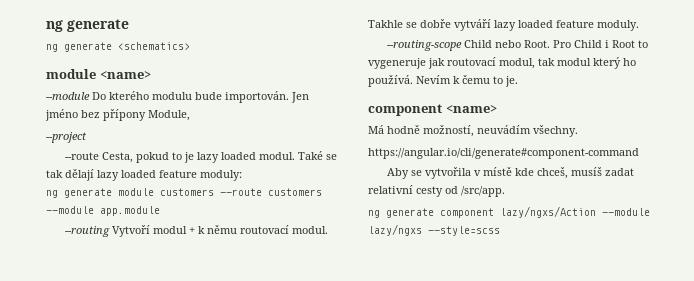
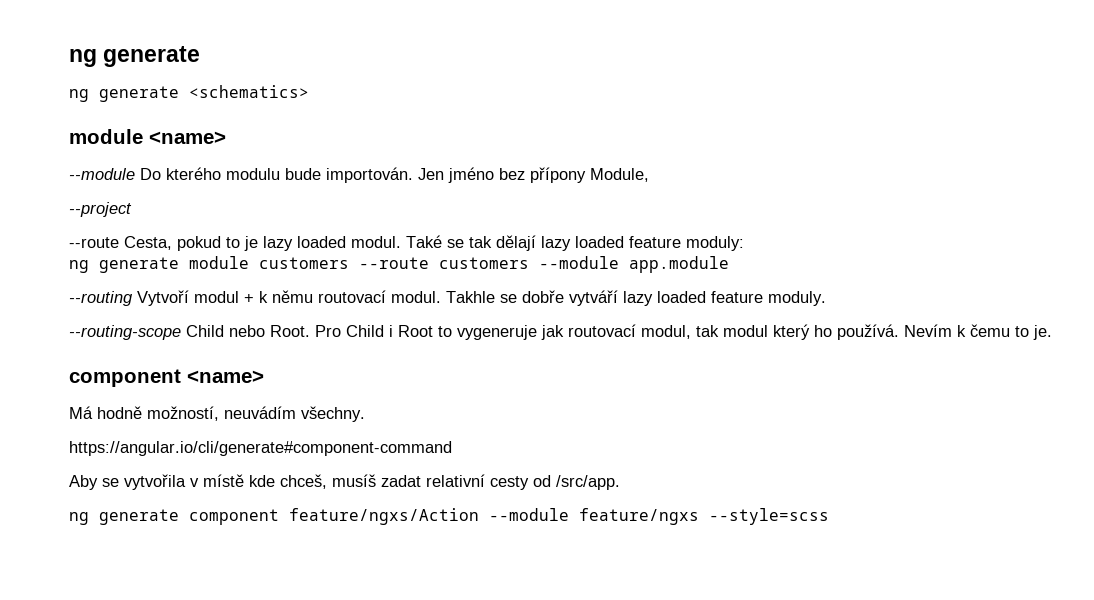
[500,206,650,218] [368,224,422,236] lazy/ngxs/Action --module lazy/ngxs -> [289,508,699,525] feature/ngxs/Action --module feature/ngxs

